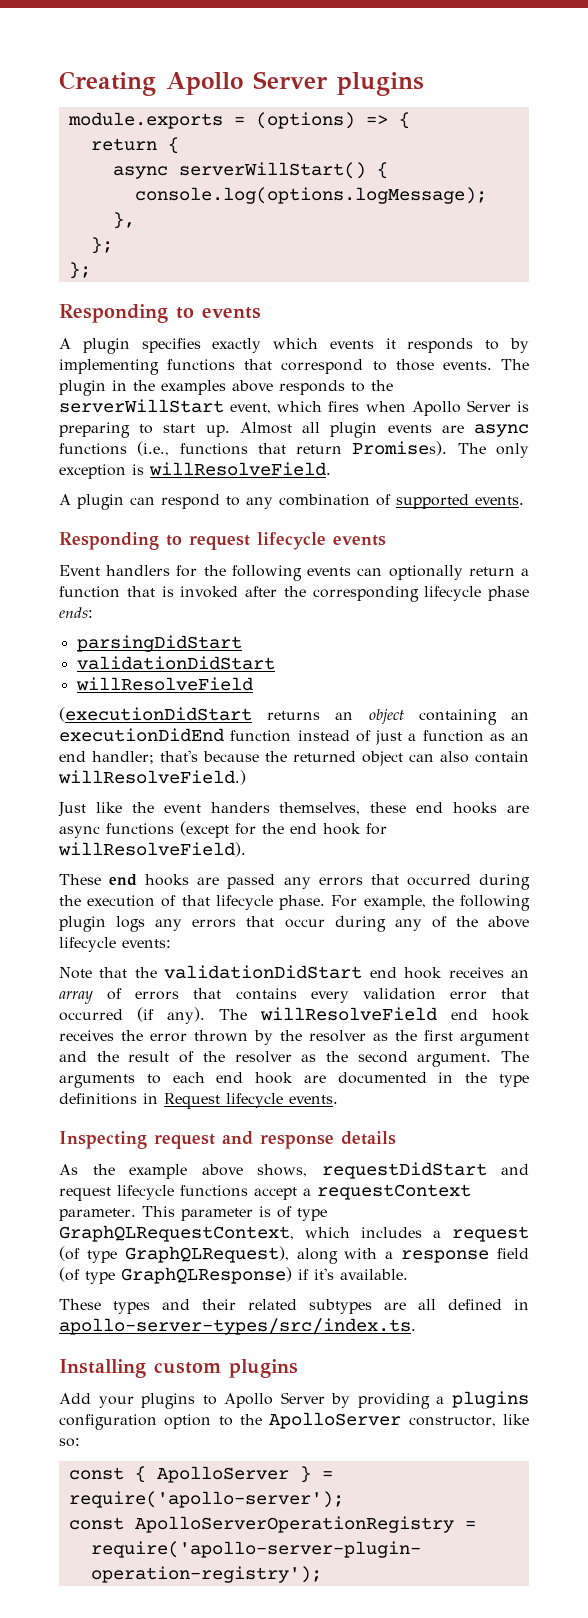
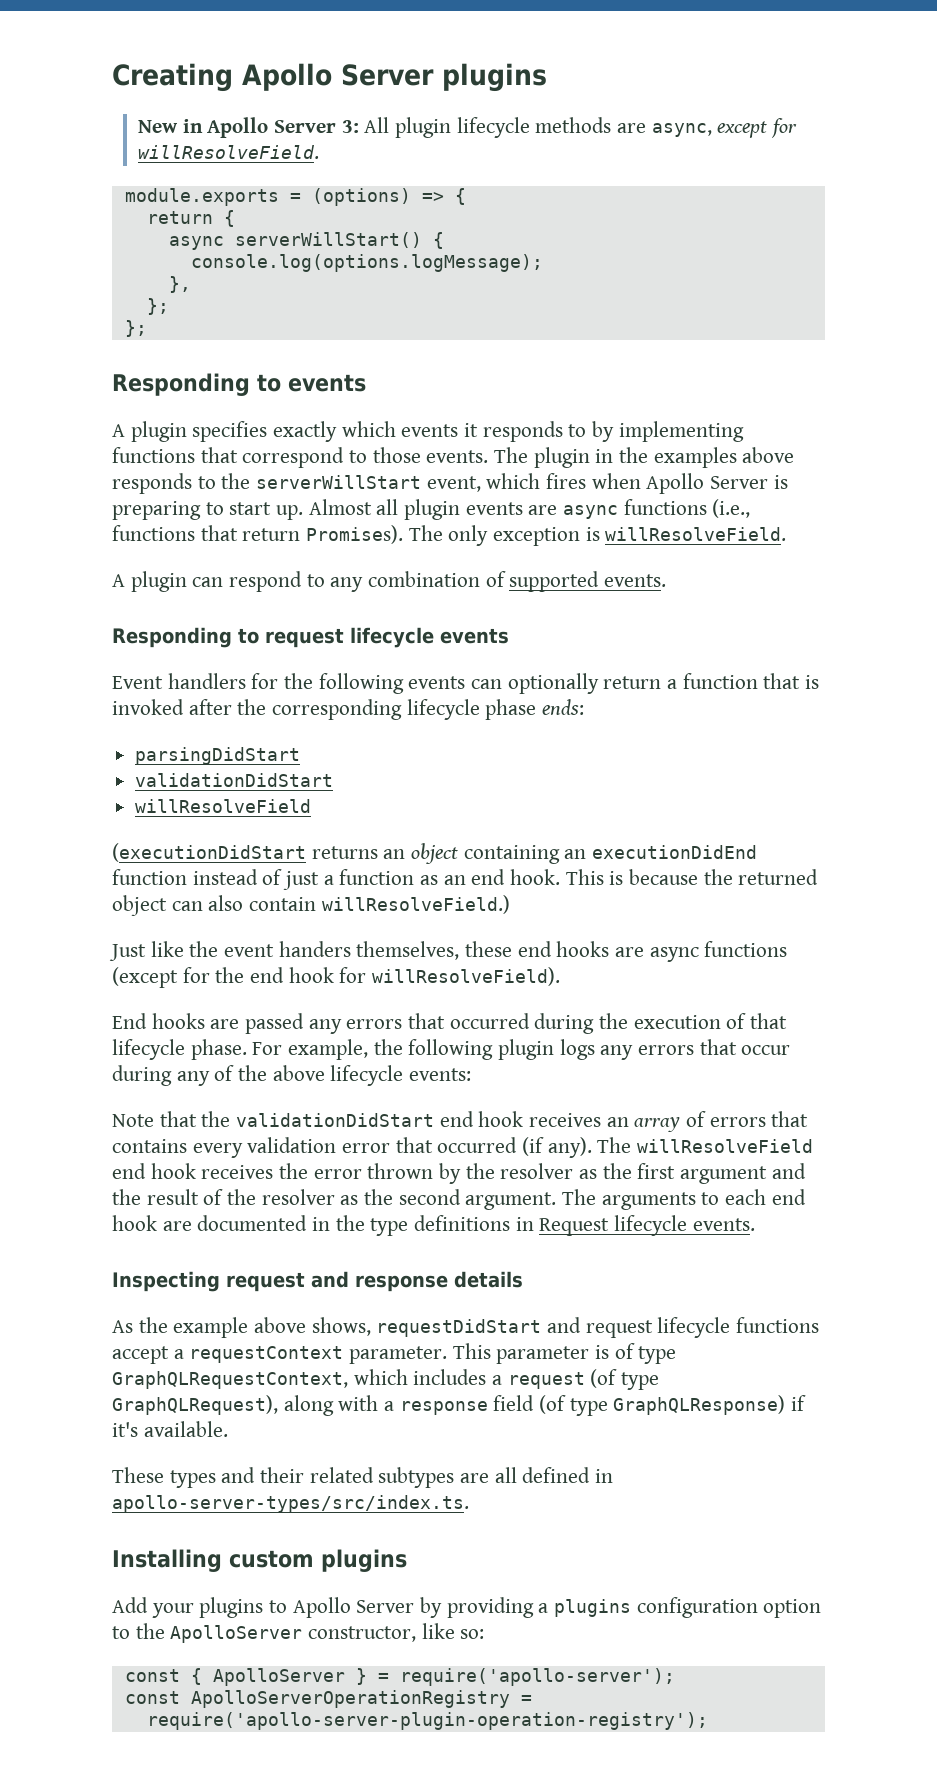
(424, 84) none -> [138,117,798,138] [138,145,320,159] // New in Apollo Server 3: All plugin lifecycle methods are async, except for willResolveField.
[92,750,198,764] handler; that's -> [510,869,624,885] hook. This is
[59,874,138,886] These end -> [112,1013,147,1029] End

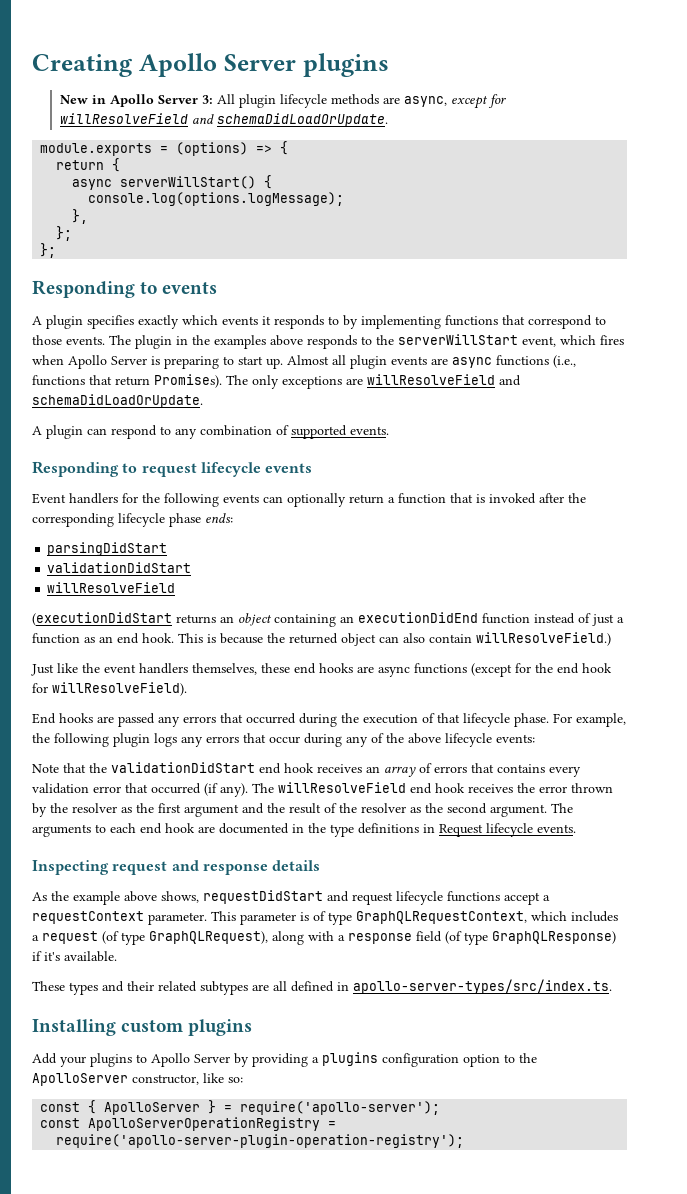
[138,145,320,159] willResolveField. -> [59,113,388,127] willResolveField and schemaDidLoadOrUpdate.
[493,527,787,546] exception is willResolveField. -> [282,374,521,389] [32,394,203,408] exceptions are willResolveField and schemaDidLoadOrUpdate.
[278,941,351,957] handers -> [139,663,188,674] handlers

